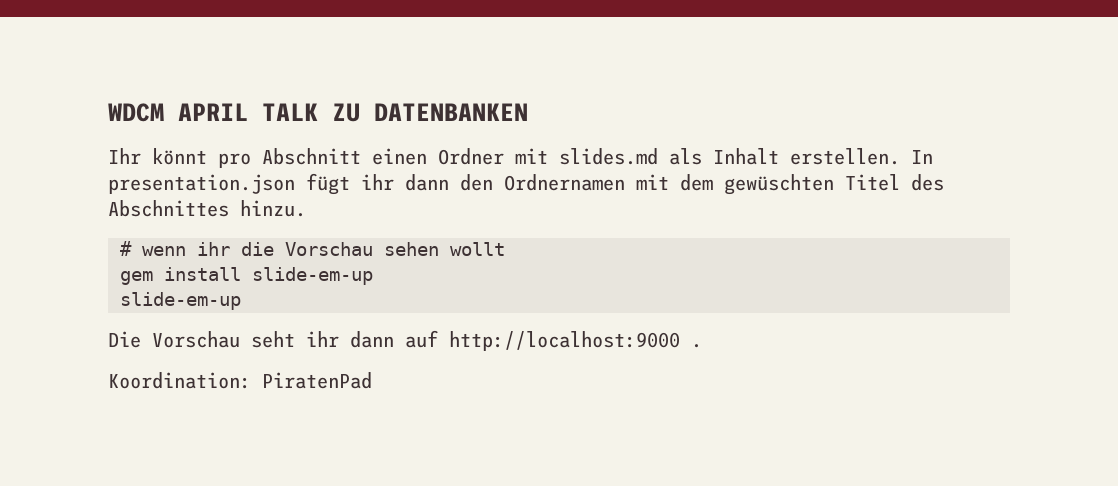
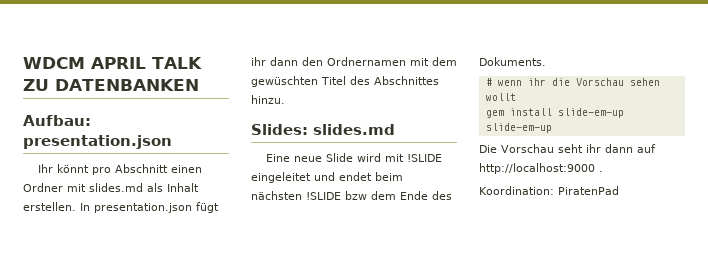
(528, 112) none -> [23,115,91,126] [23,135,172,149] // Aufbau: presentation.json
(306, 208) none -> [251,124,395,135] [265,153,442,162] [251,172,403,183] [251,191,452,200] [479,57,546,66] // Slides: slides.md // Eine neue Slide wird mit !SLIDE eingeleitet und endet beim nächsten !SLIDE bzw dem Ende des Dokuments.

